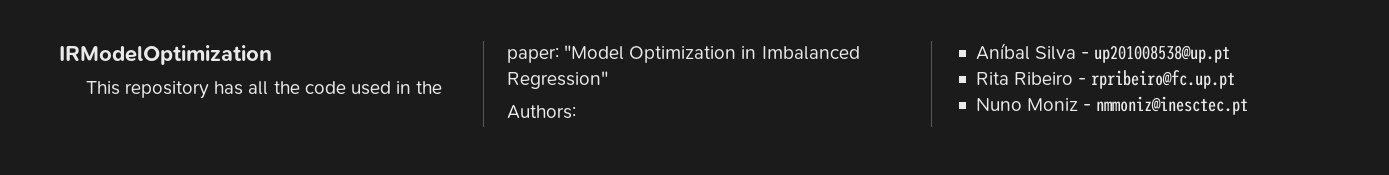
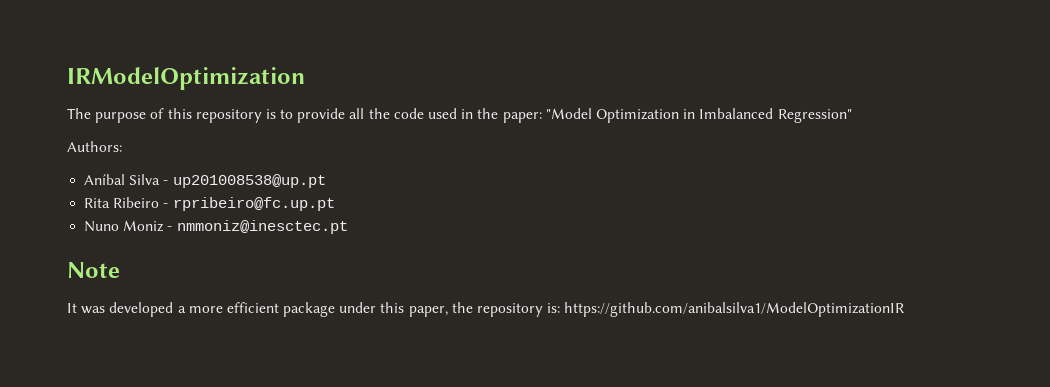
[86,81,244,99] This repository has -> [67,108,346,123] The purpose of this repository is to provide
(1249, 105) none -> [67,262,120,278] [67,302,905,317] // Note // It was developed a more efficient package under this paper, the repository is: https://github.com/anibalsilva1/ModelOptimizationIR

